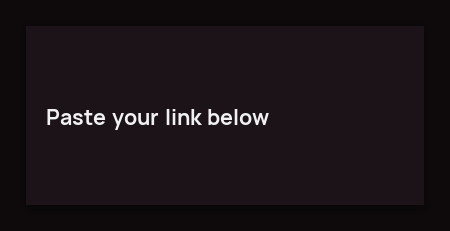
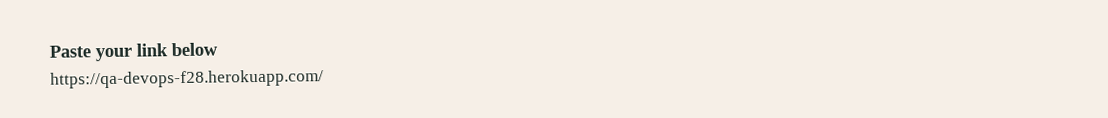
(270, 117) none -> [50,69,324,89] // https://qa-devops-f28.herokuapp.com/

